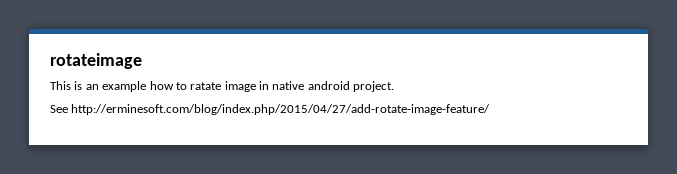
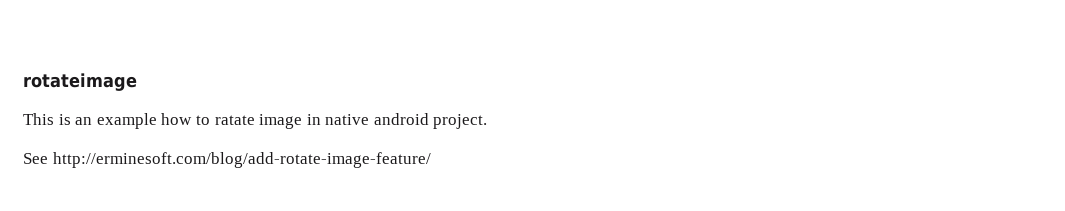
[71,104,491,115] http://erminesoft.com/blog/index.php/2015/04/27/add-rotate-image-feature/ -> [52,152,431,168] http://erminesoft.com/blog/add-rotate-image-feature/

